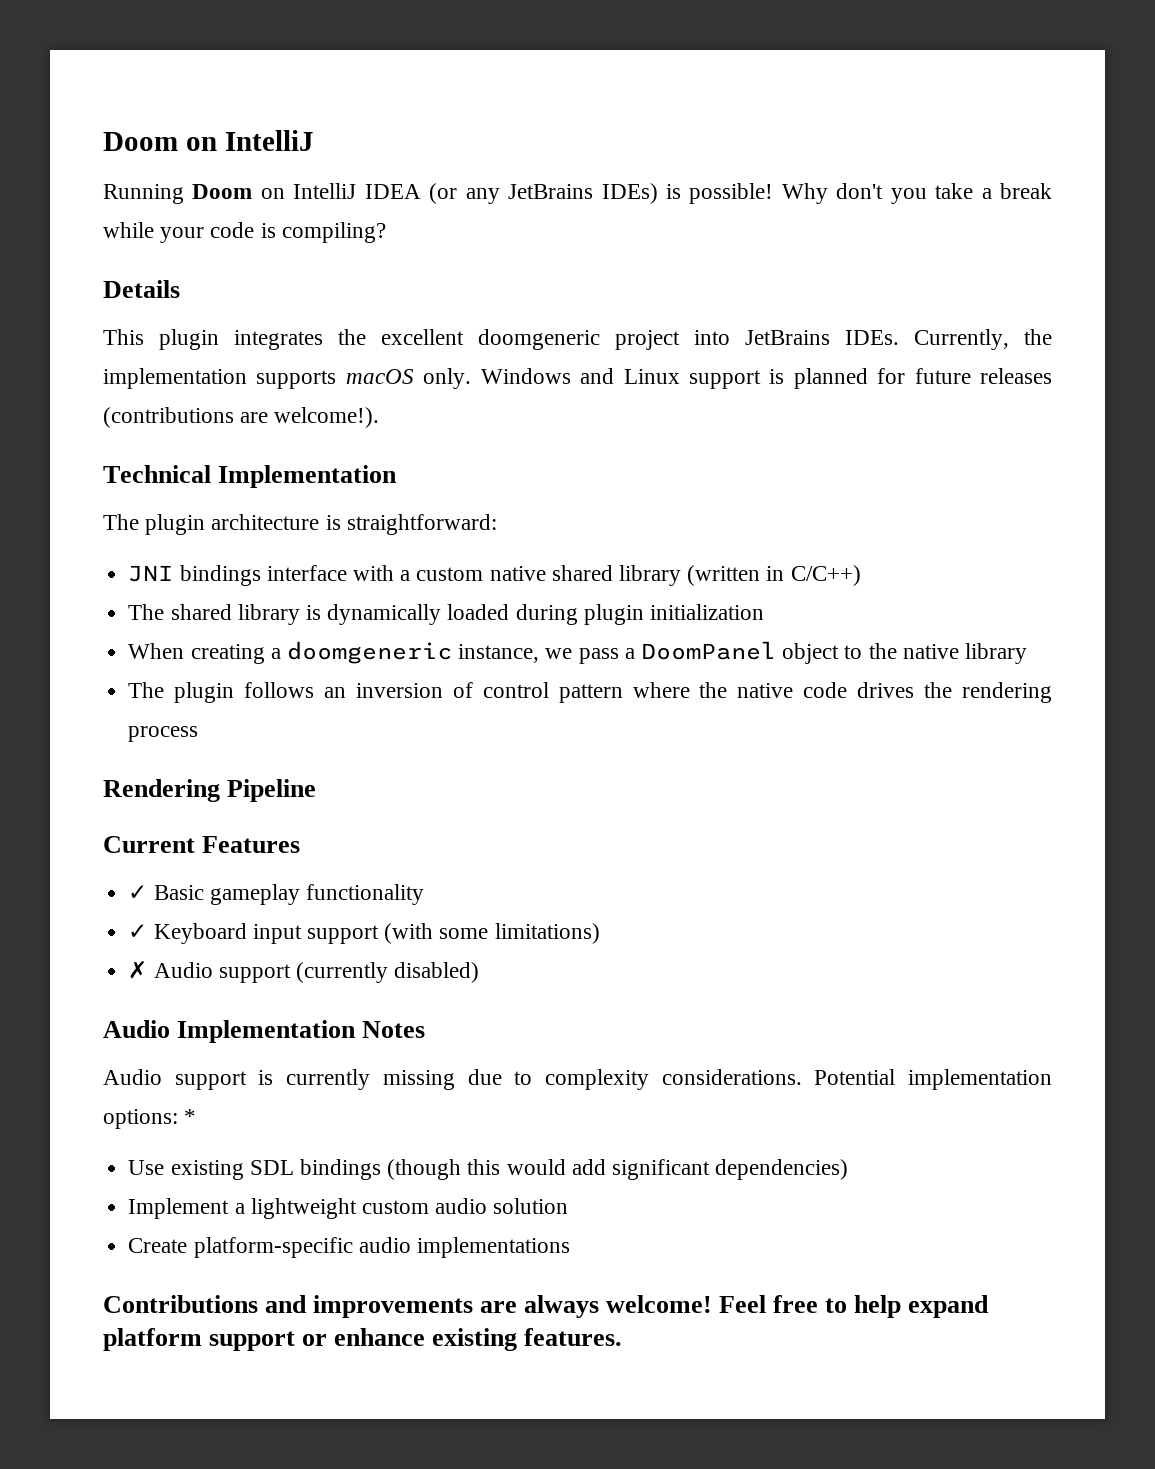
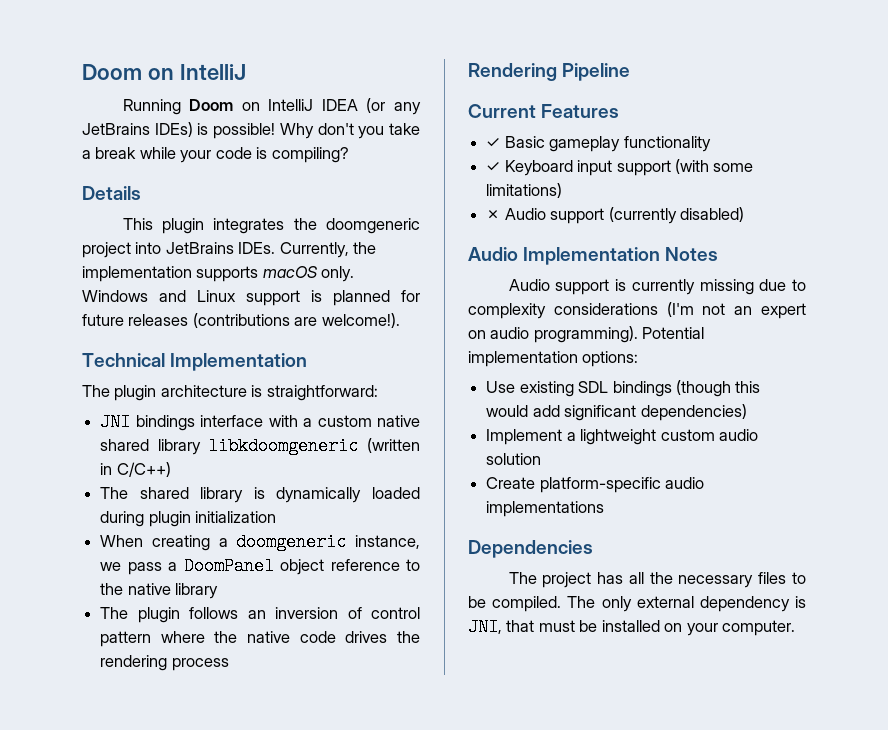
[381,329,464,345] excellent -> (317, 224) none
(681, 575) none -> [208,437,359,455] libkdoomgeneric
(840, 653) none -> [330,559,400,571] reference
[661,1069,802,1085] considerations. -> [553,302,806,319] [468,326,638,343] considerations (I'm not an expert on audio programming).
[184,1109,197,1124] * -> (639, 359) none
[103,1295,990,1318] [103,1328,623,1351] Contributions and improvements are always welcome! Feel free to help expand platform support or enhance existing features. -> [468,540,593,558] [508,572,806,588] [468,596,806,612] [468,618,796,636] Dependencies // The project has all the necessary files to be compiled. The only external dependency is JNI, that must be installed on your computer.

